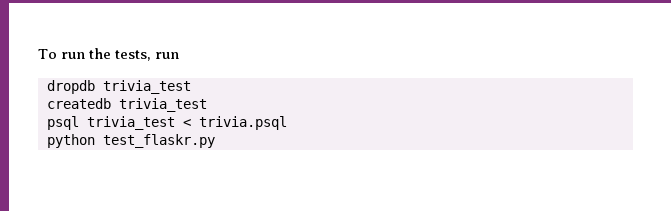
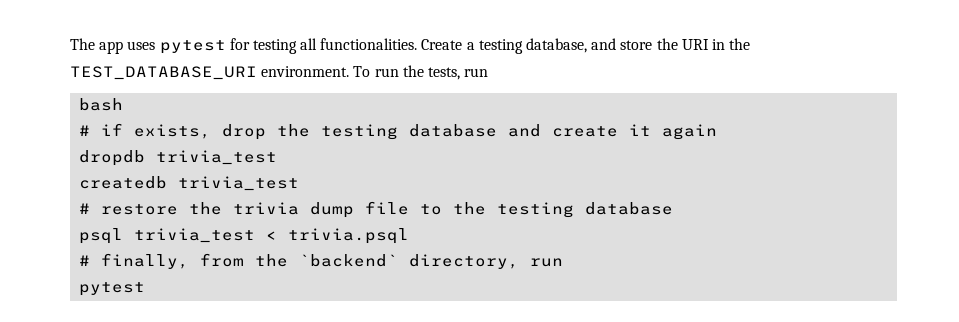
(38, 54) none -> [70,38,751,54] [70,66,350,80] The app uses pytest for testing all functionalities. Create a testing database, and store the URI in the TEST_DATABASE_URI environment.
[47,80,191,94] [47,98,207,112] [47,116,287,130] [47,134,215,148] dropdb trivia_test // createdb trivia_test // psql trivia_test < trivia.psql // python test_flaskr.py -> [79,98,124,111] [79,123,718,140] [79,150,278,166] [79,176,300,191] [79,201,674,218] [79,228,410,244] [79,253,564,269] [79,282,146,296] bash // # if exists, drop the testing database and create it again // dropdb trivia_test // createdb trivia_test // # restore the trivia dump file to the testing database // psql trivia_test < trivia.psql // # finally, from the `backend` directory, run // pytest

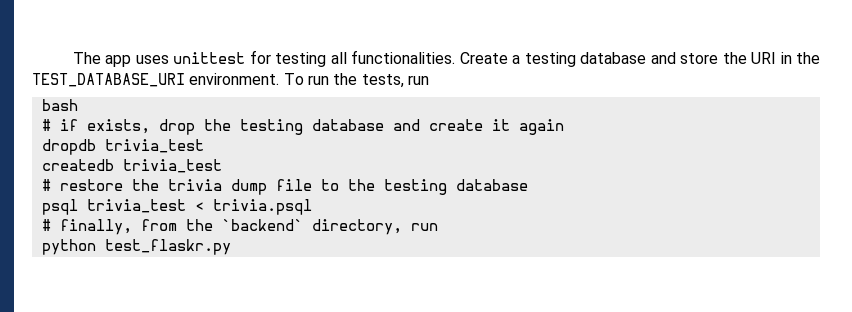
[159,40,226,54] pytest -> [173,52,246,64] unittest
[526,38,588,53] database, -> [580,52,647,64] database
[79,282,146,296] pytest -> [41,239,231,255] python test_flaskr.py

